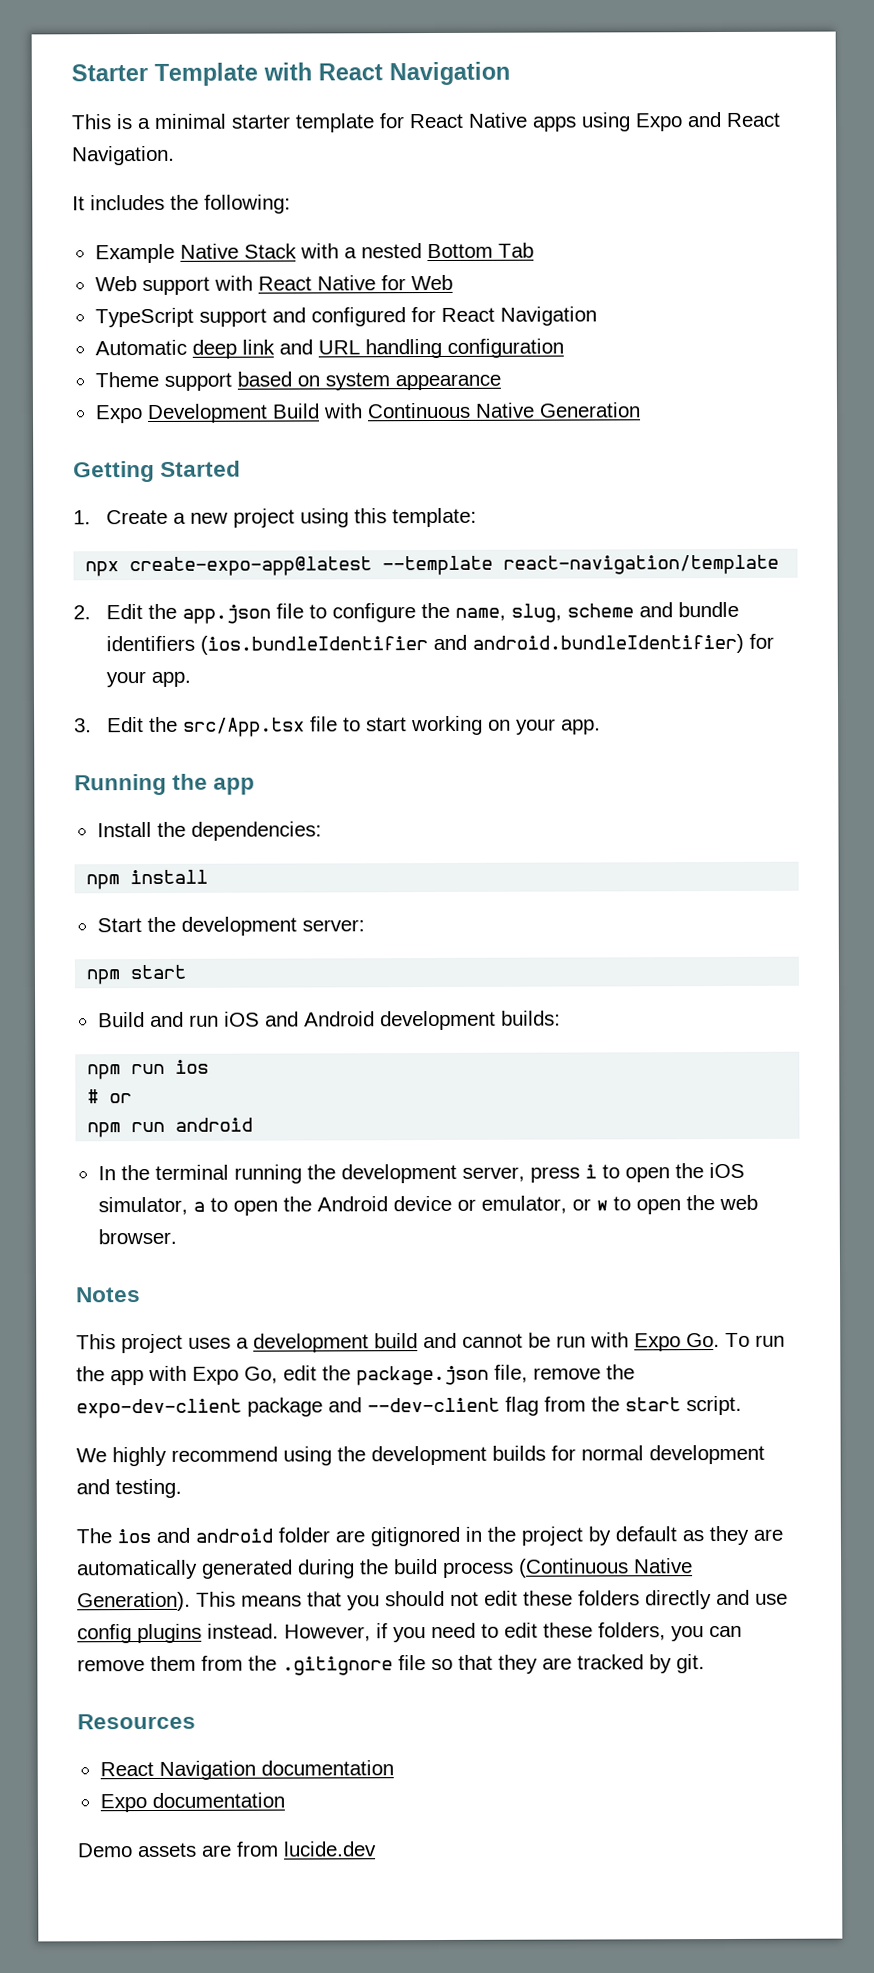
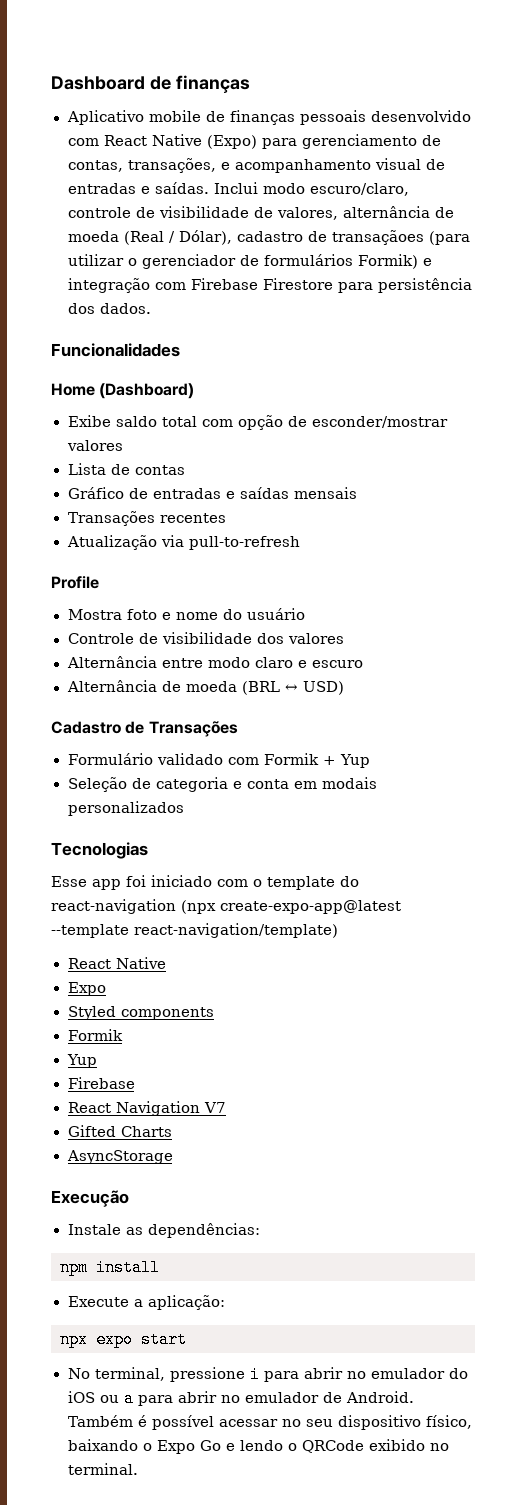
[71,61,510,86] [71,112,781,133] [72,145,175,166] [72,194,291,214] [94,242,534,264] [94,274,453,296] [94,306,597,328] [94,338,564,359] [94,371,501,391] [94,402,641,424] [73,460,242,483] [73,507,477,528] [85,554,780,577] [73,601,739,624] [105,633,774,655] [105,671,191,688] [74,715,601,737] [74,773,256,796] [96,821,322,841] [86,869,209,890] [96,916,365,936] [86,964,187,985] [97,1010,561,1031] [87,1059,210,1080] [87,1089,133,1104] [87,1117,254,1138] [97,1162,745,1184] [97,1194,758,1216] [97,1228,177,1245] [76,1287,141,1303] [76,1332,785,1354] [76,1364,635,1386] [76,1395,742,1419] [76,1444,765,1467] [76,1478,182,1499] [76,1525,783,1547] [77,1558,693,1580] [77,1589,788,1612] [77,1622,742,1644] [77,1654,705,1676] [77,1713,196,1730] [99,1760,394,1780] [99,1792,285,1813] [77,1841,377,1858] Starter Template with React Navigation // This is a minimal starter template for React Native apps using Expo and React Navigation. // It includes the following: // Example Native Stack with a nested Bottom Tab // Web support with React Native for Web // TypeScript support and configured for React Navigation // Automatic deep link and URL handling configuration // Theme support based on system appearance // Expo Development Build with Continuous Native Generation // Getting Started // 1. Create a new project using this template: // npx create-expo-app@latest --template react-navigation/template // 2. Edit the app.json file to configure the name, slug, scheme and bundle identifiers (ios.bundleIdentifier and android.bundleIdentifier) for your app. // 3. Edit the src/App.tsx file to start working on your app. // Running the app // Install the dependencies: // npm install // Start the development server: // npm start // Build and run iOS and Android development builds: // npm run ios // # or // npm run android // In the terminal running the development server, press i to open the iOS simulator, a to open the Android device or emulator, or w to open the web browser. // Notes // This project uses a development build and cannot be run with Expo Go. To run the app with Expo Go, edit the package.json file, remove the expo-dev-client package and --dev-client flag from the start script. // We highly recommend using the development builds for normal development and testing. // The ios and android folder are gitignored in the project by default as they are automatically generated during the build process (Continuous Native Generation). This means that you should not edit these folders directly and use config plugins instead. However, if you need to edit these folders, you can remove them from the .gitignore file so that they are tracked by git. // Resources // React Navigation documentation // Expo documentation // Demo assets are from lucide.dev -> [51,75,250,94] [66,110,471,125] [67,134,441,149] [67,158,445,173] [67,182,409,196] [67,206,454,220] [67,230,470,245] [67,254,432,269] [67,278,472,293] [67,303,151,314] [51,343,180,357] [51,383,195,399] [67,415,448,430] [66,440,123,451] [67,463,185,475] [67,487,357,499] [67,511,226,526] [66,535,300,550] [51,576,99,589] [67,608,305,620] [67,632,344,644] [66,656,363,668] [66,680,344,695] [51,721,238,737] [67,753,371,768] [67,777,377,792] [67,801,184,816] [51,842,148,859] [51,875,359,890] [51,899,401,914] [51,923,338,938] [67,957,166,969] [67,982,106,996] [67,1006,214,1020] [67,1029,123,1041] [66,1054,98,1068] [67,1077,135,1089] [67,1101,226,1116] [67,1125,172,1137] [66,1150,173,1164] [51,1190,129,1207] [67,1223,260,1238] [60,1259,160,1276] [67,1295,225,1310] [60,1331,187,1348] [67,1366,468,1383] [67,1390,414,1407] [67,1415,473,1430] [67,1439,449,1454] [67,1463,138,1475] Dashboard de finanças // Aplicativo mobile de finanças pessoais desenvolvido com React Native (Expo) para gerenciamento de contas, transações, e acompanhamento visual de entradas e saídas. Inclui modo escuro/claro, controle de visibilidade de valores, alternância de moeda (Real / Dólar), cadastro de transaçãoes (para utilizar o gerenciador de formulários Formik) e integração com Firebase Firestore para persistência dos dados. // Funcionalidades // Home (Dashboard) // Exibe saldo total com opção de esconder/mostrar valores // Lista de contas // Gráfico de entradas e saídas mensais // Transações recentes // Atualização via pull-to-refresh // Profile // Mostra foto e nome do usuário // Controle de visibilidade dos valores // Alternância entre modo claro e escuro // Alternância de moeda (BRL ↔ USD) // Cadastro de Transações // Formulário validado com Formik + Yup // Seleção de categoria e conta em modais personalizados // Tecnologias // Esse app foi iniciado com o template do react-navigation (npx create-expo-app@latest --template react-navigation/template) // React Native // Expo // Styled components // Formik // Yup // Firebase // React Navigation V7 // Gifted Charts // AsyncStorage // Execução // Instale as dependências: // npm install // Execute a aplicação: // npx expo start // No terminal, pressione i para abrir no emulador do iOS ou a para abrir no emulador de Android. Também é possível acessar no seu dispositivo físico, baixando o Expo Go e lendo o QRCode exibido no terminal.

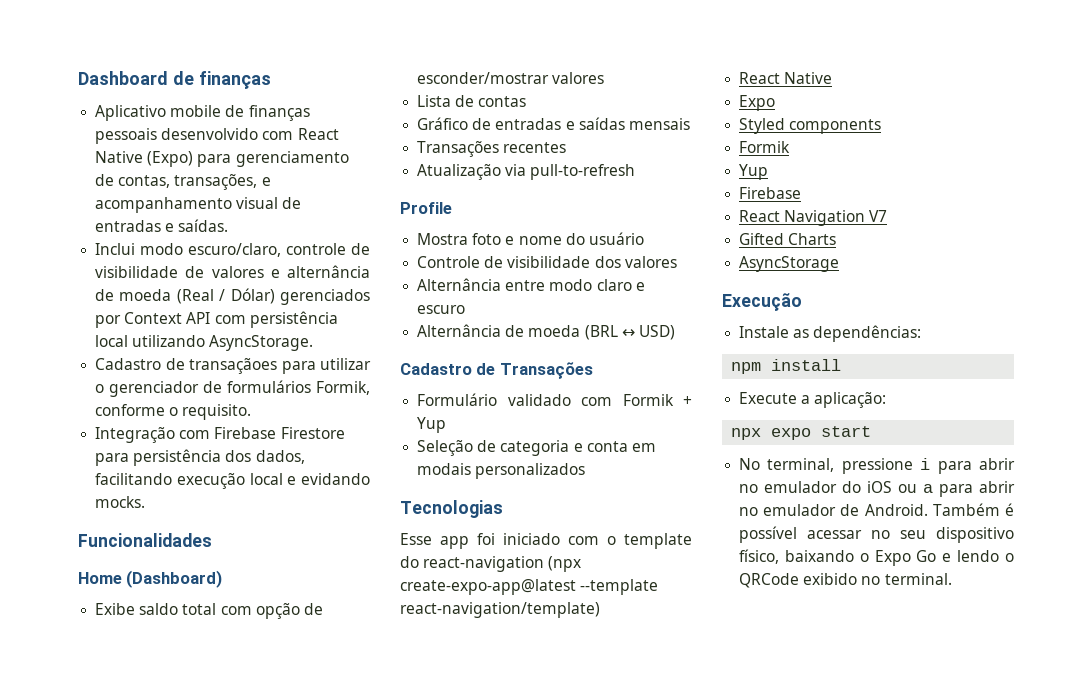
(209, 188) none -> (229, 225) //
[276,207,338,220] valores, -> [211,266,280,278] valores e
[178,230,303,245] Dólar), cadastro -> [230,288,370,305] [95,311,338,328] [95,335,314,351] [95,358,162,370] Dólar) gerenciados por Context API com persistência local utilizando AsyncStorage. // Cadastro
[428,231,470,245] (para -> [281,361,316,374] para
[357,254,432,269] [67,278,150,293] Formik) e integração -> [315,381,370,395] [95,404,252,420] [95,427,176,443] Formik, conforme o requisito. // Integração
[99,303,151,314] dados. -> [255,450,305,464] [95,473,370,489] [95,496,146,508] dados, facilitando execução local e evidando mocks.

